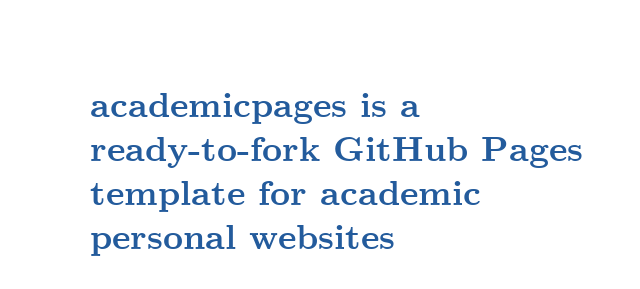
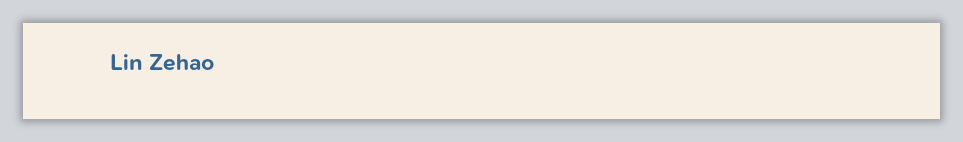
[90,93,420,124] [90,137,583,168] [90,181,481,212] [90,225,395,256] academicpages is a ready-to-fork GitHub Pages template for academic personal websites -> [110,54,215,71] Lin Zehao

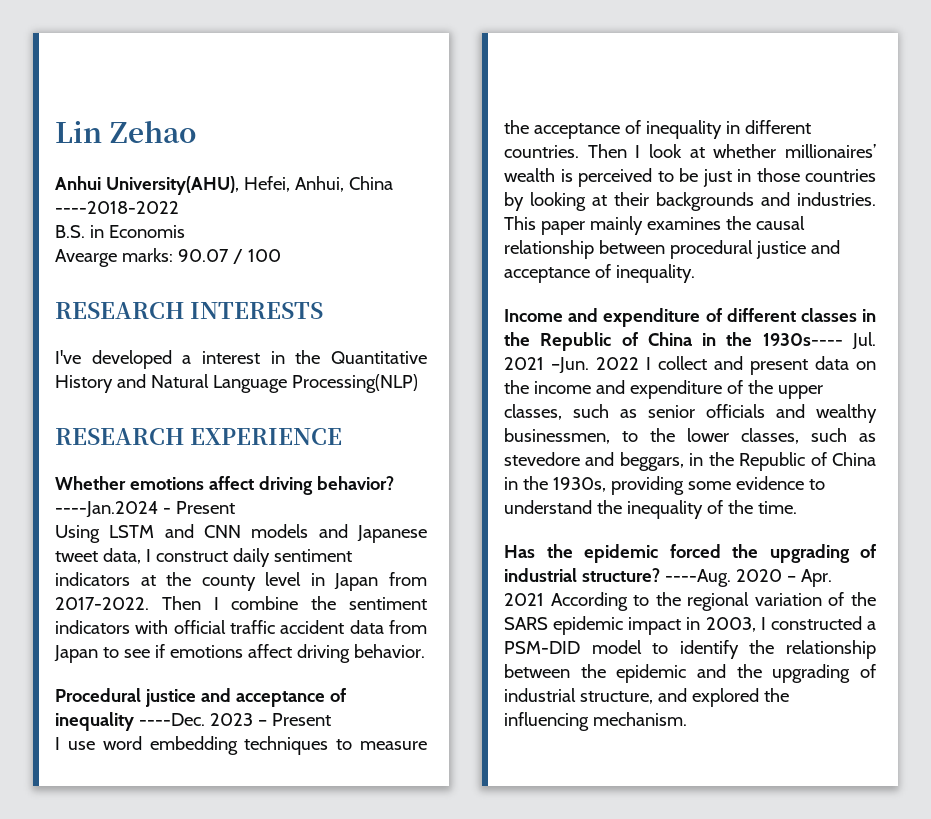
(215, 62) none -> [55,176,393,195] [55,201,179,214] [55,225,185,238] [55,248,281,267] [55,302,324,319] [55,350,427,369] [55,374,418,393] [55,428,343,445] [55,476,394,495] [55,501,235,518] [55,524,427,543] [55,548,352,567] [55,572,427,591] [55,596,427,610] [55,620,427,634] [54,644,425,663] [55,688,346,707] [55,712,331,731] [55,736,427,755] [504,120,811,139] [504,144,877,158] [504,168,876,187] [504,192,876,211] [504,216,805,235] [504,240,840,259] [504,264,695,283] [504,308,876,327] [504,332,876,351] [504,356,876,375] [504,380,823,399] [504,404,877,423] [504,428,876,444] [504,452,876,471] [504,476,825,495] [504,500,797,519] [504,544,876,563] [504,568,832,587] [504,592,876,611] [504,616,876,635] [504,640,876,659] [504,664,876,683] [504,688,789,707] [504,712,687,731] // Anhui University(AHU), Hefei, Anhui, China ----2018-2022 // B.S. in Economis // Avearge marks: 90.07 / 100 // RESEARCH INTERESTS // I've developed a interest in the Quantitative History and Natural Language Processing(NLP) // RESEARCH EXPERIENCE // Whether emotions affect driving behavior? ----Jan.2024 - Present // Using LSTM and CNN models and Japanese tweet data, I construct daily sentiment indicators at the county level in Japan from 2017-2022. Then I combine the sentiment indicators with official traffic accident data from Japan to see if emotions affect driving behavior. // Procedural justice and acceptance of inequality ----Dec. 2023 – Present // I use word embedding techniques to measure the acceptance of inequality in different countries. Then I look at whether millionaires’ wealth is perceived to be just in those countries by looking at their backgrounds and industries. This paper mainly examines the causal relationship between procedural justice and acceptance of inequality. // Income and expenditure of different classes in the Republic of China in the 1930s---- Jul. 2021 –Jun. 2022 I collect and present data on the income and expenditure of the upper classes, such as senior officials and wealthy businessmen, to the lower classes, such as stevedore and beggars, in the Republic of China in the 1930s, providing some evidence to understand the inequality of the time. // Has the epidemic forced the upgrading of industrial structure? ----Aug. 2020 – Apr. 2021 According to the regional variation of the SARS epidemic impact in 2003, I constructed a PSM-DID model to identify the relationship between the epidemic and the upgrading of industrial structure, and explored the influencing mechanism.

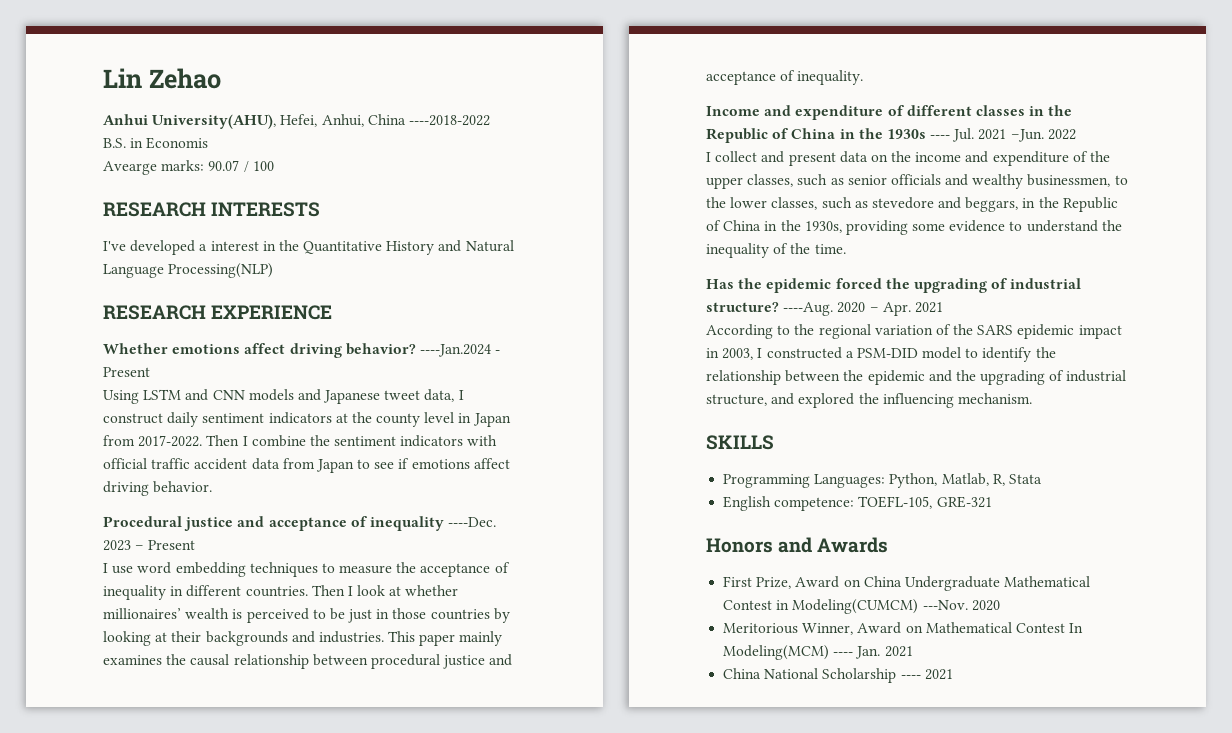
[762,333,843,346] 1930s---- -> [886,129,951,139] 1930s ----
(639, 363) none -> (1076, 134) //
(544, 599) none -> (943, 307) //
(687, 719) none -> [706,435,774,450] [723,473,1042,488] [723,496,992,511] [706,537,889,553] [723,576,1091,591] [723,599,1000,614] [723,622,1084,635] [723,645,913,660] [723,668,953,683] // SKILLS // Programming Languages: Python, Matlab, R, Stata // English competence: TOEFL-105, GRE-321 // Honors and Awards // First Prize, Award on China Undergraduate Mathematical Contest in Modeling(CUMCM) ---Nov. 2020 // Meritorious Winner, Award on Mathematical Contest In Modeling(MCM) ---- Jan. 2021 // China National Scholarship ---- 2021

